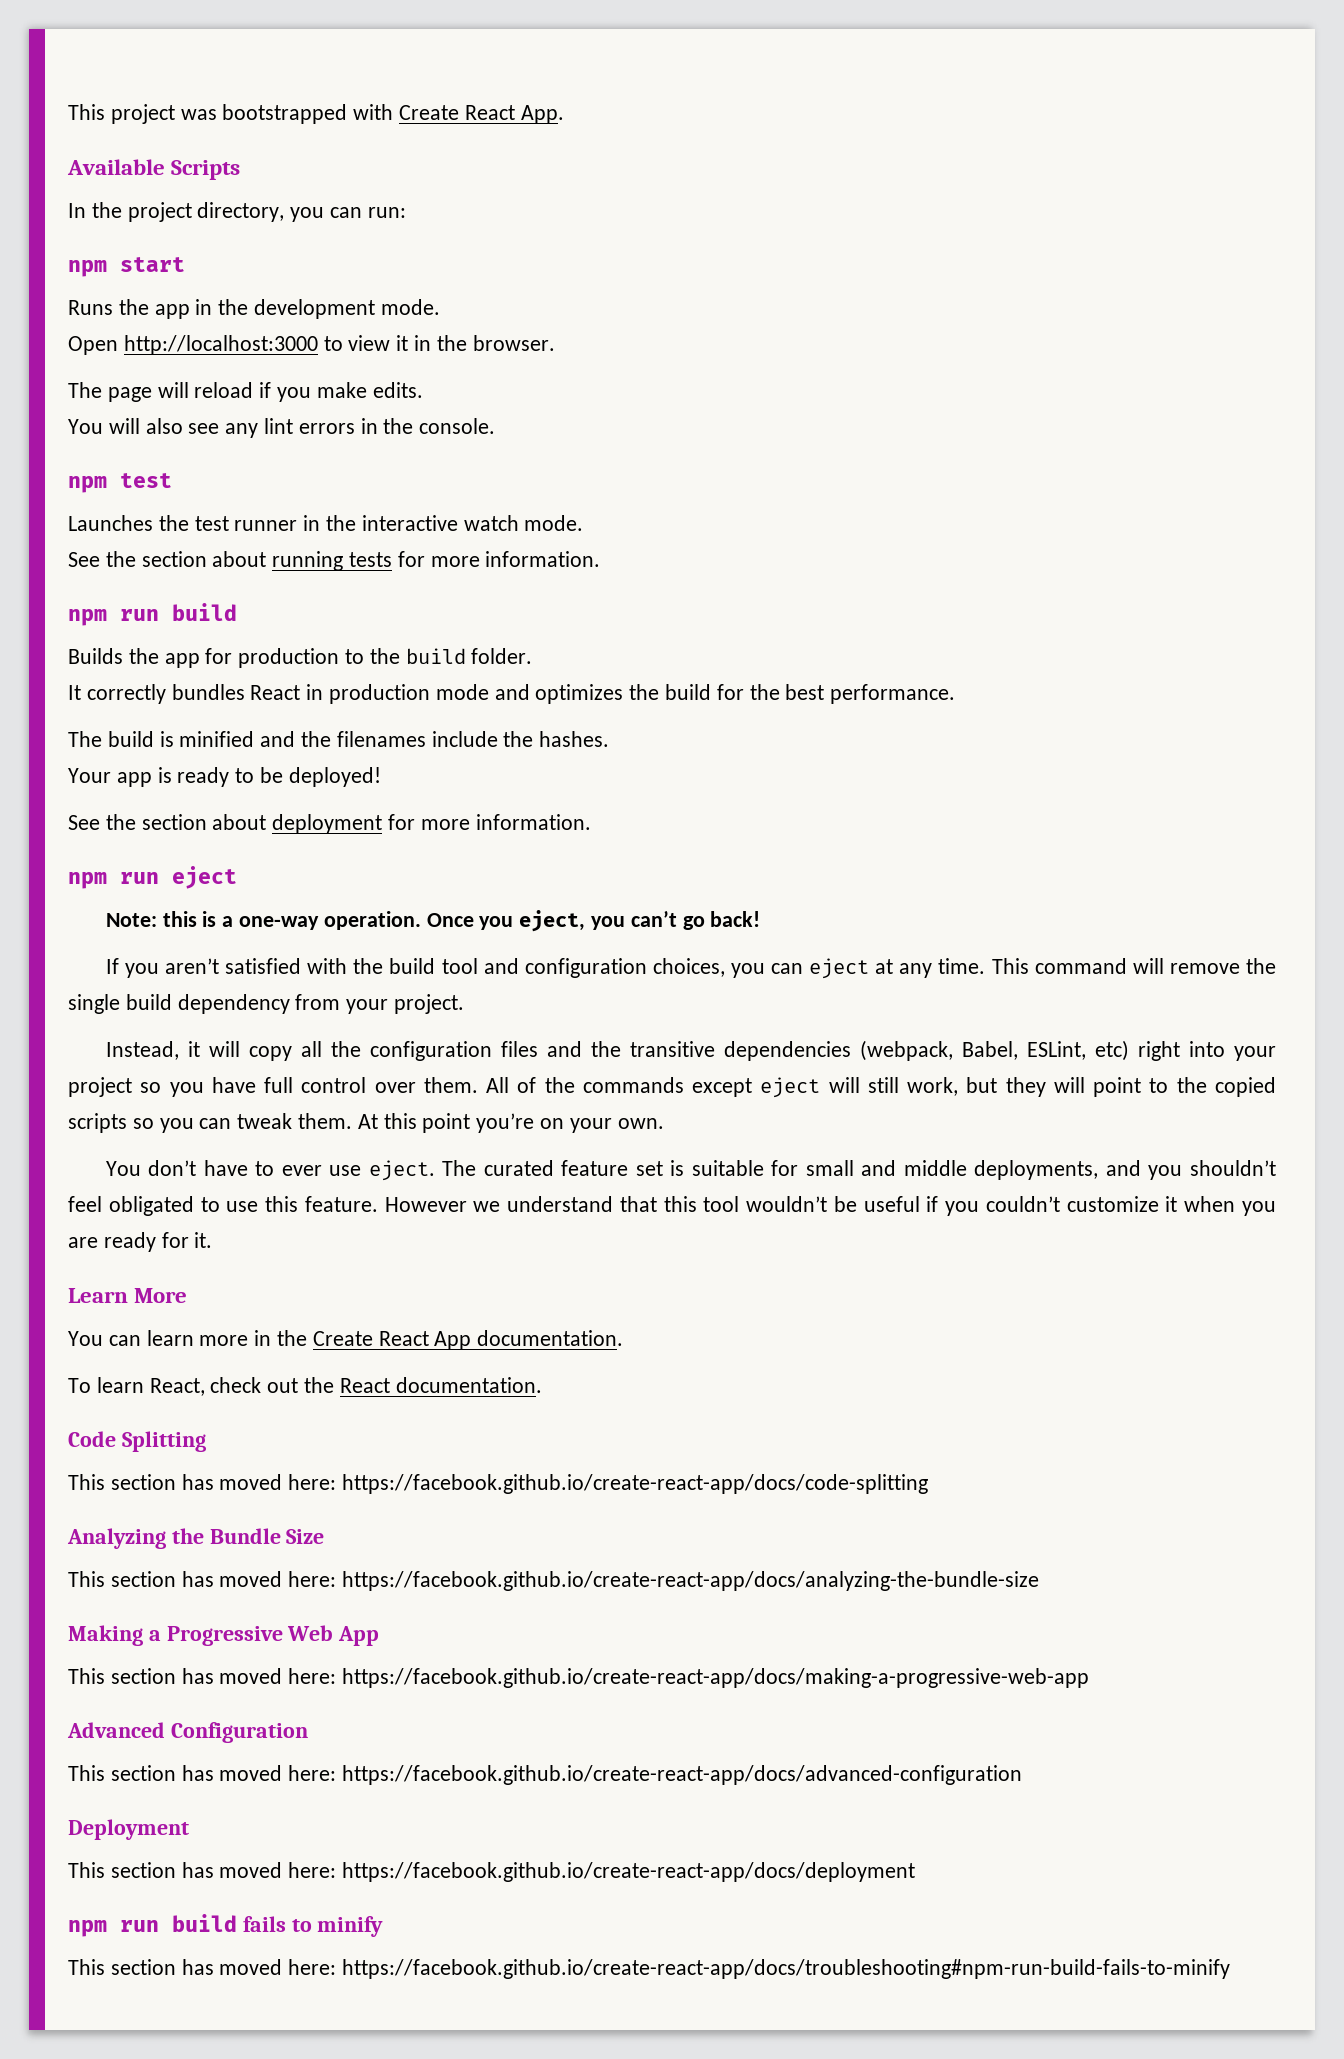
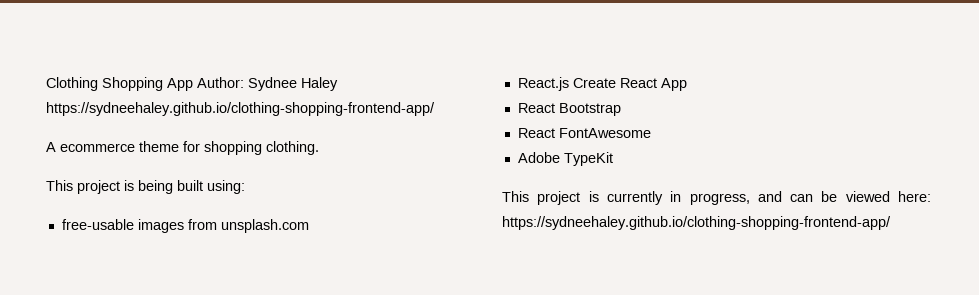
[68,104,564,124] [67,159,241,180] [68,202,406,222] [68,257,185,277] [68,299,440,319] [68,335,555,355] [68,382,423,402] [68,418,496,438] [68,473,172,493] [68,515,584,531] [68,551,601,571] [68,603,237,626] [68,648,533,668] [68,684,956,704] [68,731,610,747] [68,767,381,787] [68,814,591,834] [68,866,237,889] [105,910,761,932] [105,958,1277,979] [68,994,465,1014] [105,1040,1277,1061] [68,1077,1276,1098] [68,1113,664,1133] [105,1160,1276,1181] [68,1196,1277,1216] [68,1232,213,1252] [68,1288,188,1303] [68,1330,624,1350] [68,1377,542,1396] [68,1431,206,1452] [68,1474,929,1494] [67,1528,325,1549] [68,1571,1040,1591] [68,1625,380,1646] [68,1668,1090,1688] [67,1722,308,1743] [68,1765,1023,1785] [68,1819,189,1840] [68,1862,916,1882] [68,1914,384,1937] [68,1959,1231,1979] This project was bootstrapped with Create React App. // Available Scripts // In the project directory, you can run: // npm start // Runs the app in the development mode. // Open http://localhost:3000 to view it in the browser. // The page will reload if you make edits. // You will also see any lint errors in the console. // npm test // Launches the test runner in the interactive watch mode. // See the section about running tests for more information. // npm run build // Builds the app for production to the build folder. // It correctly bundles React in production mode and optimizes the build for the best performance. // The build is minified and the filenames include the hashes. // Your app is ready to be deployed! // See the section about deployment for more information. // npm run eject // Note: this is a one-way operation. Once you eject, you can’t go back! // If you aren’t satisfied with the build tool and configuration choices, you can eject at any time. This command will remove the single build dependency from your project. // Instead, it will copy all the configuration files and the transitive dependencies (webpack, Babel, ESLint, etc) right into your project so you have full control over them. All of the commands except eject will still work, but they will point to the copied scripts so you can tweak them. At this point you’re on your own. // You don’t have to ever use eject. The curated feature set is suitable for small and middle deployments, and you shouldn’t feel obligated to use this feature. However we understand that this tool wouldn’t be useful if you couldn’t customize it when you are ready for it. // Learn More // You can learn more in the Create React App documentation. // To learn React, check out the React documentation. // Code Splitting // This section has moved here: https://facebook.github.io/create-react-app/docs/code-splitting // Analyzing the Bundle Size // This section has moved here: https://facebook.github.io/create-react-app/docs/analyzing-the-bundle-size // Making a Progressive Web App // This section has moved here: https://facebook.github.io/create-react-app/docs/making-a-progressive-web-app // Advanced Configuration // This section has moved here: https://facebook.github.io/create-react-app/docs/advanced-configuration // Deployment // This section has moved here: https://facebook.github.io/create-react-app/docs/deployment // npm run build fails to minify // This section has moved here: https://facebook.github.io/create-react-app/docs/troubleshooting#npm-run-build-fails-to-minify -> [46,77,338,91] [46,102,435,116] [46,141,319,155] [46,180,245,194] [61,219,309,233] [517,77,687,91] [517,103,621,116] [517,128,651,138] [517,152,613,166] [502,191,931,205] [502,216,891,230] Clothing Shopping App Author: Sydnee Haley https://sydneehaley.github.io/clothing-shopping-frontend-app/ // A ecommerce theme for shopping clothing. // This project is being built using: // free-usable images from unsplash.com // React.js Create React App // React Bootstrap // React FontAwesome // Adobe TypeKit // This project is currently in progress, and can be viewed here: https://sydneehaley.github.io/clothing-shopping-frontend-app/

